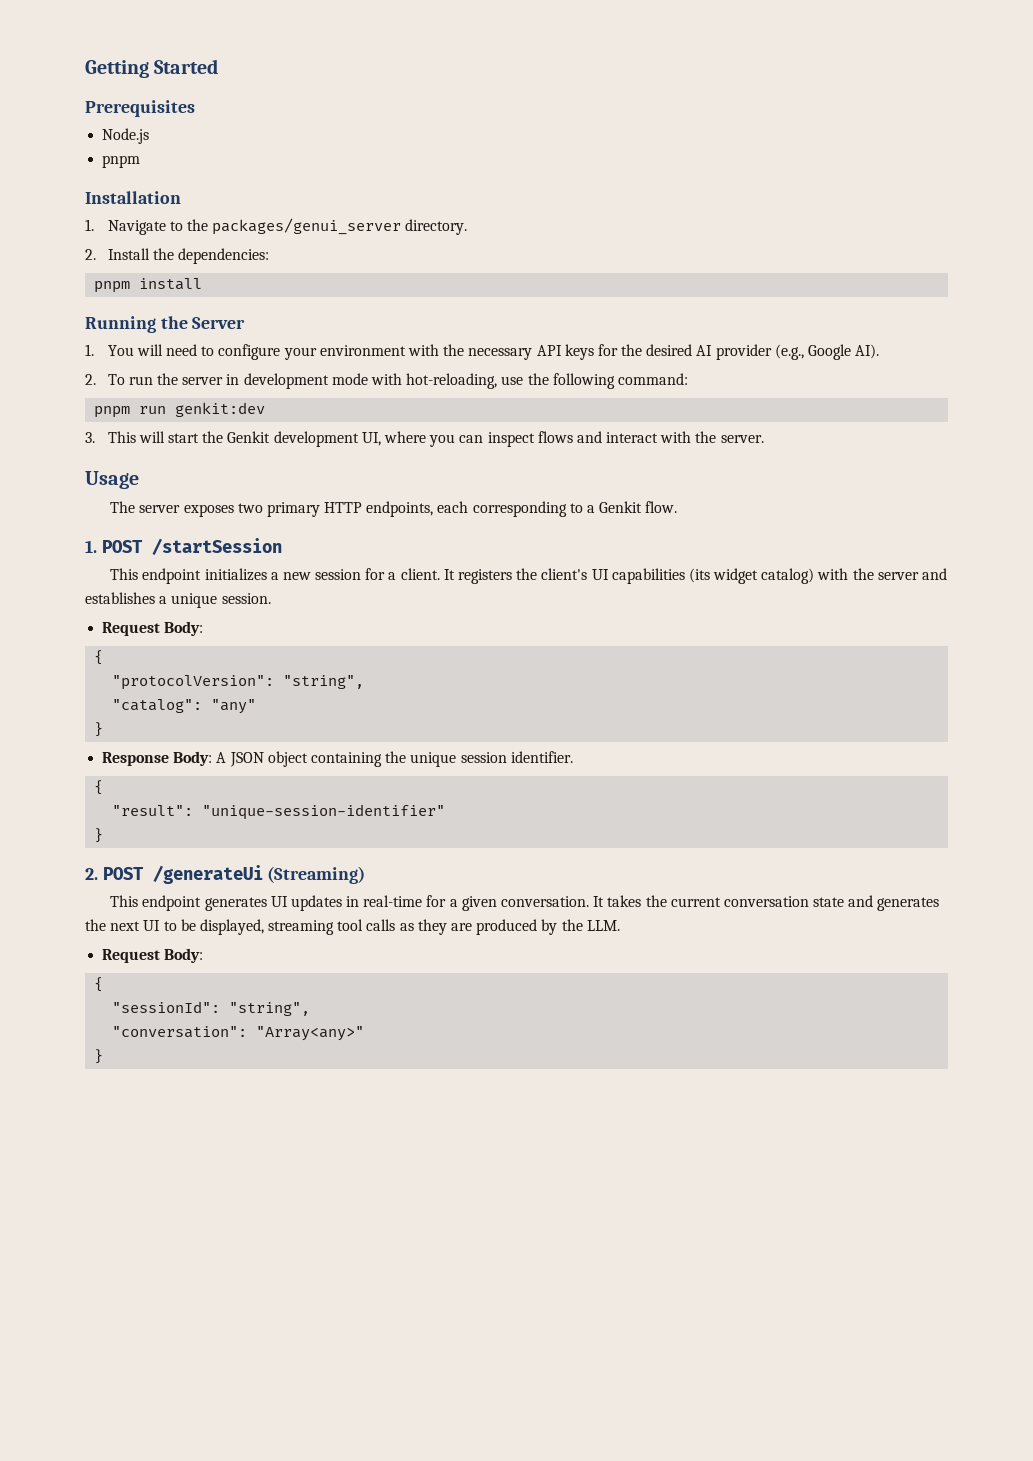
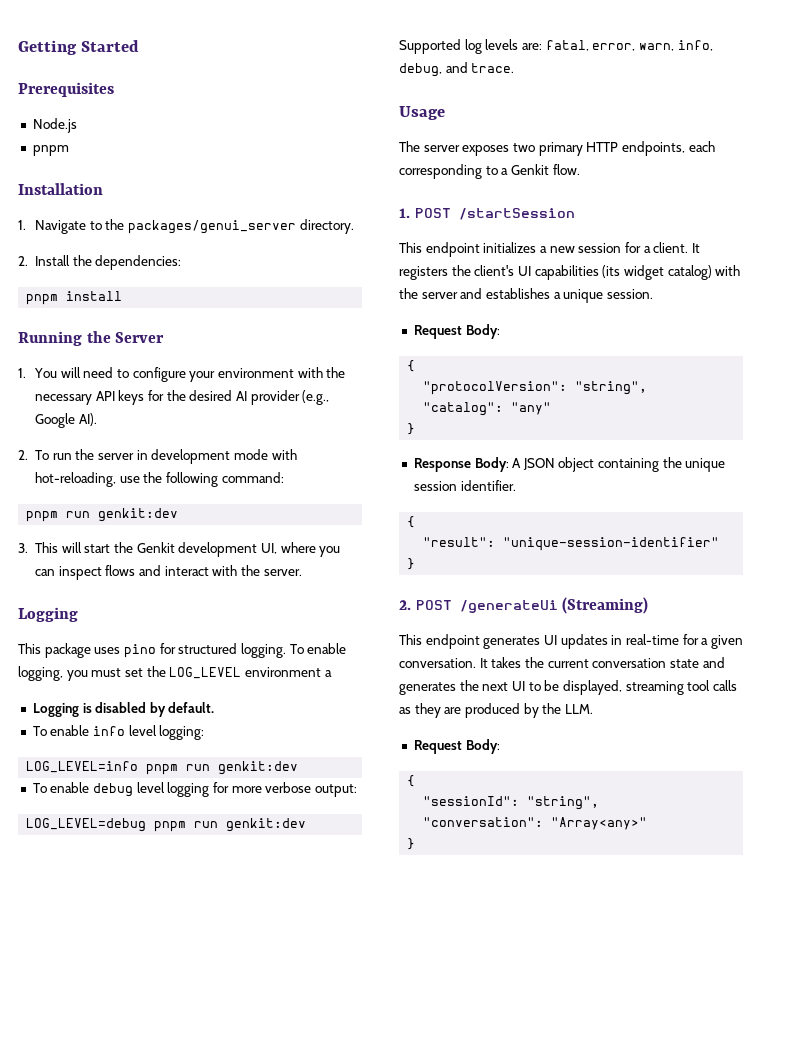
(764, 439) none -> [18,607,78,622] [18,643,347,658] [18,666,332,681] [32,702,215,717] [32,725,205,740] [26,761,299,775] [32,782,357,797] [26,818,307,832] [399,39,713,54] [399,62,515,77] // Logging // This package uses pino for structured logging. To enable logging, you must set the LOG_LEVEL environment a // Logging is disabled by default. // To enable info level logging: // LOG_LEVEL=info pnpm run genkit:dev // To enable debug level logging for more verbose output: // LOG_LEVEL=debug pnpm run genkit:dev // Supported log levels are: fatal, error, warn, info, debug, and trace.

